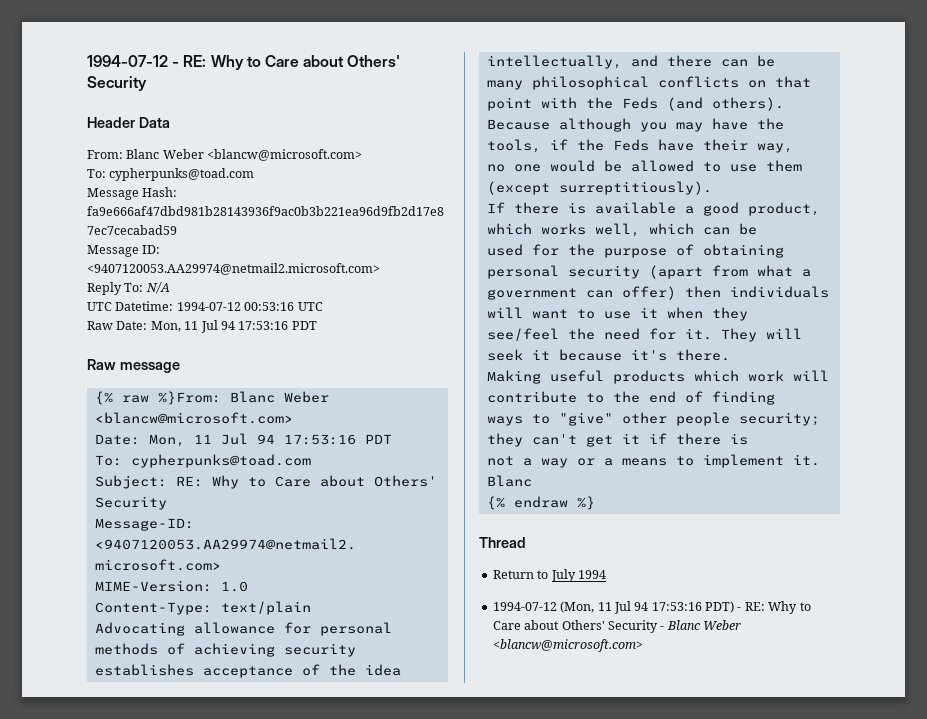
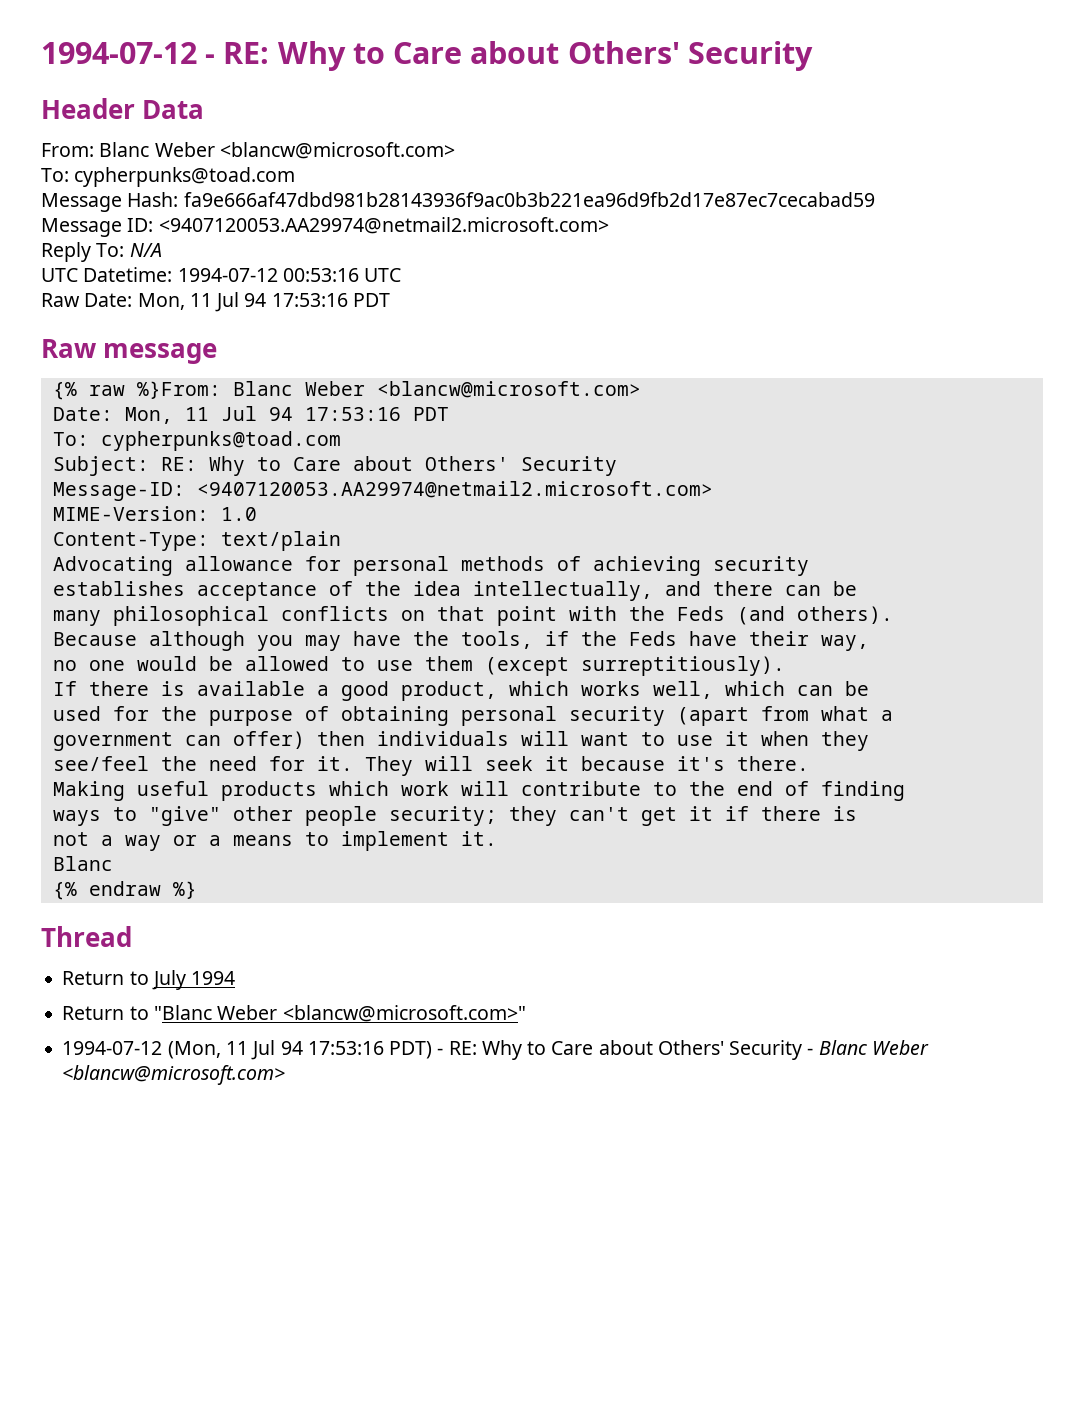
(606, 574) none -> [62,1005,526,1022] // Return to "Blanc Weber <blancw@microsoft.com>"

